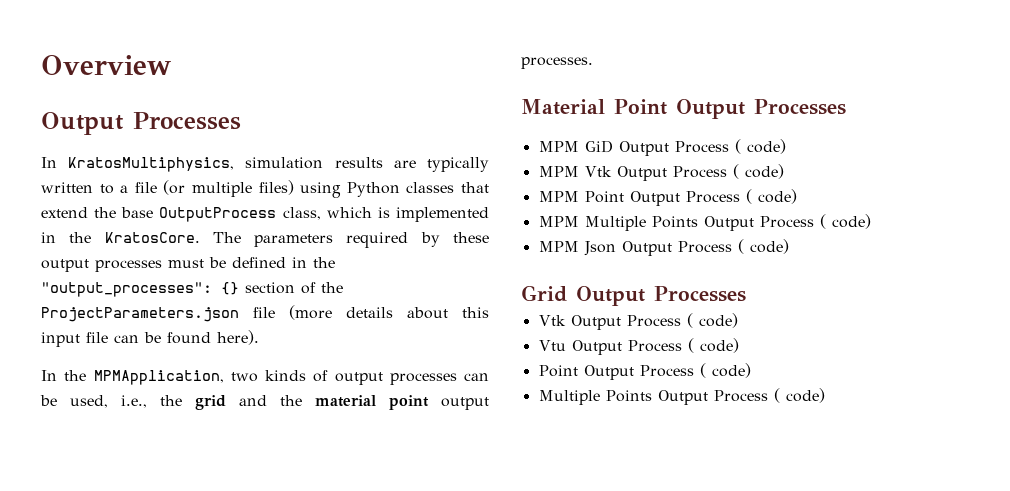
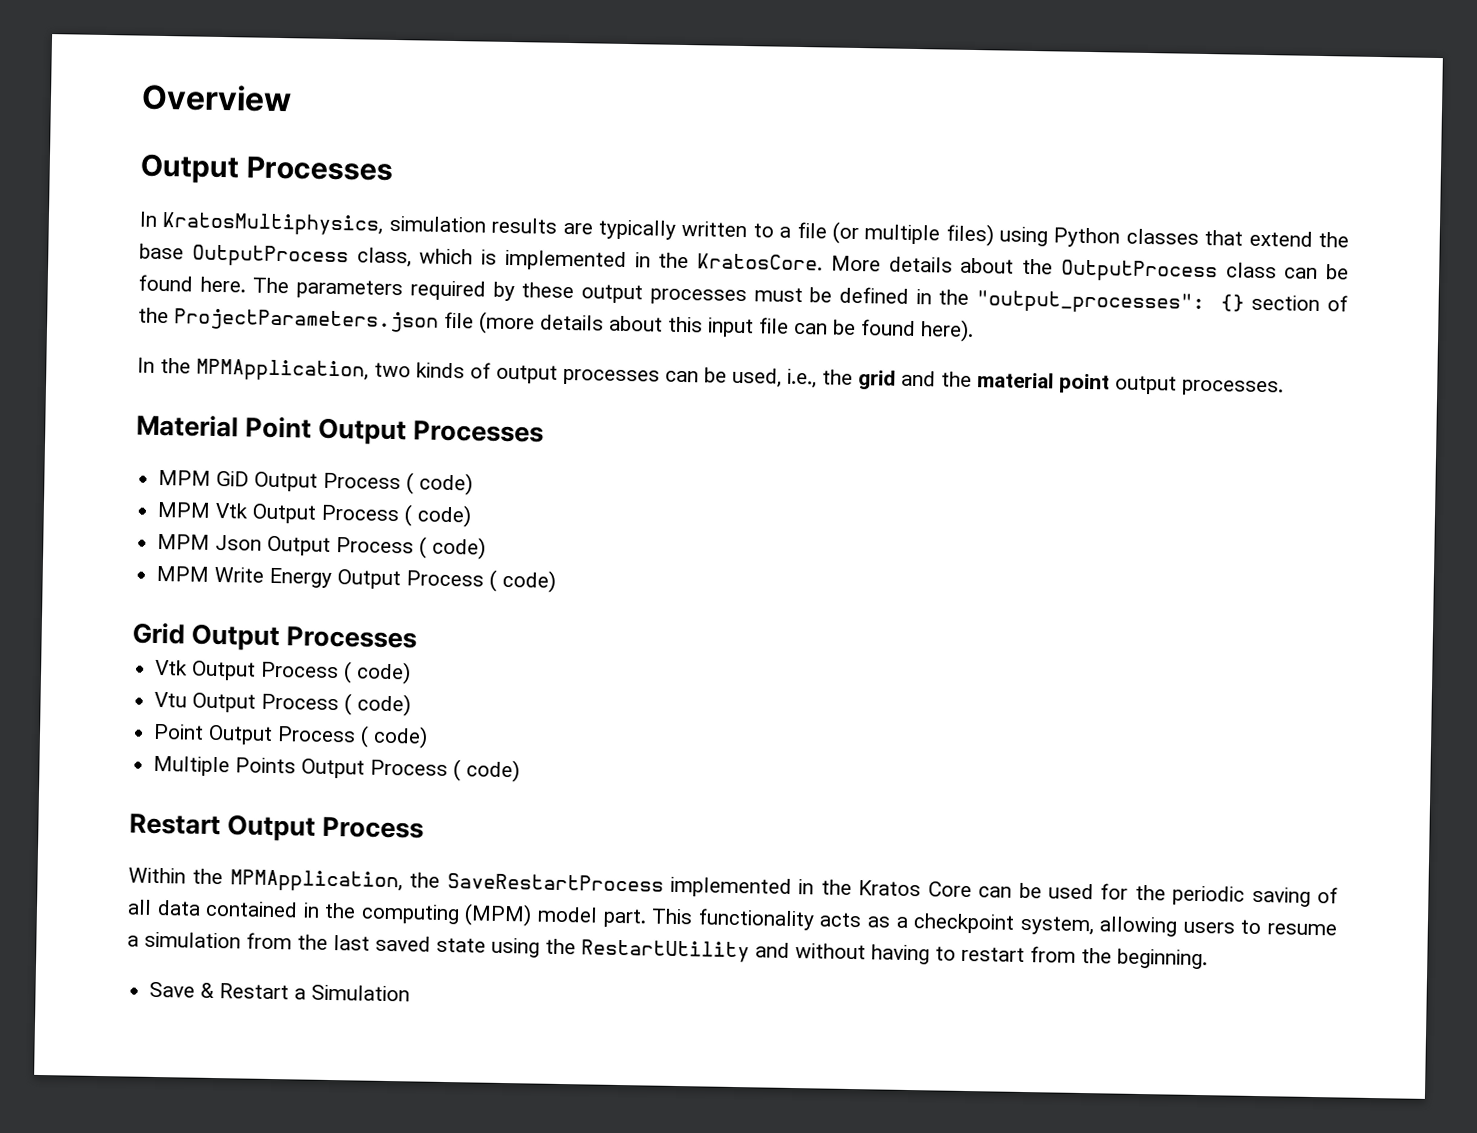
(200, 237) none -> [830,255,1349,283] [138,274,246,293] More details about the OutputProcess class can be found here.
[584,189,797,206] [538,214,871,231] [538,241,616,256] Point Output Process ( code) // MPM Multiple Points Output Process ( code) // MPM Json -> [215,534,487,560] [156,565,333,588] Json Output Process ( code) // MPM Write Energy
(825, 395) none -> [129,813,425,842] [128,867,1338,907] [127,899,1337,937] [127,931,1208,970] [149,981,411,1002] // Restart Output Process // Within the MPMApplication, the SaveRestartProcess implemented in the Kratos Core can be used for the periodic saving of all data contained in the computing (MPM) model part. This functionality acts as a checkpoint system, allowing users to resume a simulation from the last saved state using the RestartUtility and without having to restart from the beginning. // Save & Restart a Simulation

